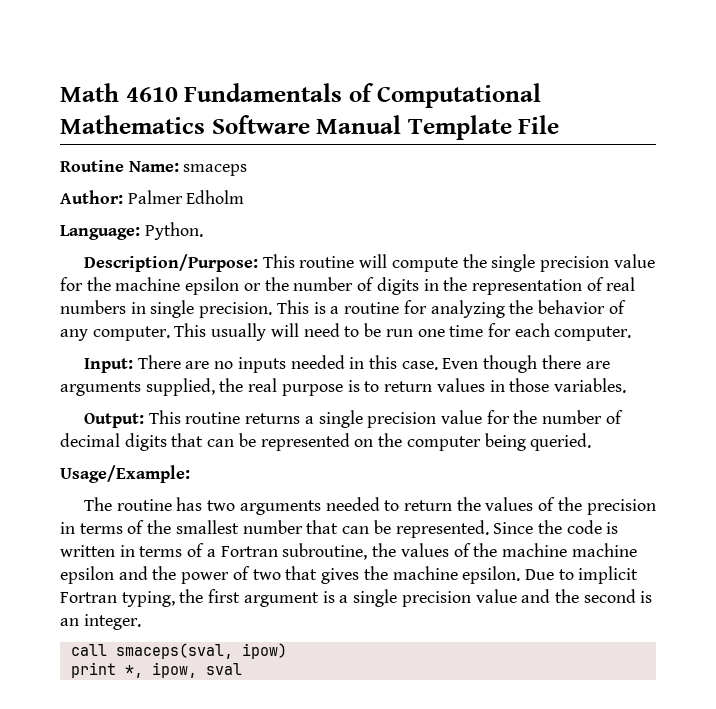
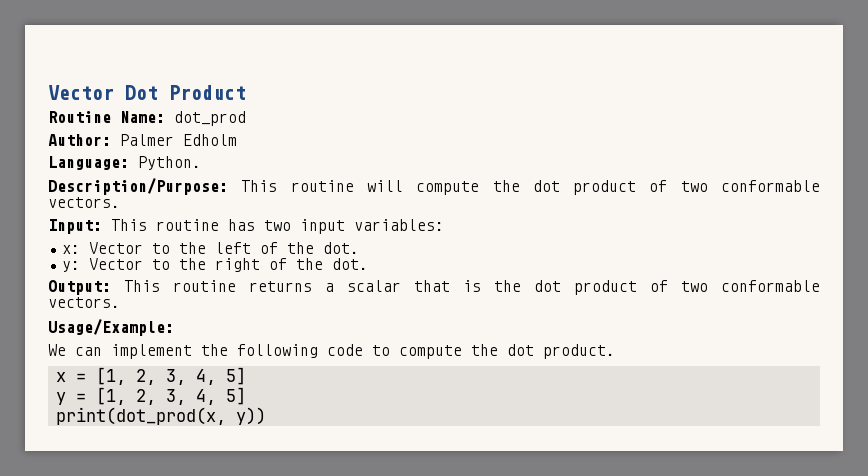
[60,83,542,108] [60,115,560,140] Math 4610 Fundamentals of Computational Mathematics Software Manual Template File -> [48,85,246,100] Vector Dot Product
[183,164,248,176] smaceps -> [174,111,246,126] dot_prod
[491,254,655,272] [60,277,636,295] [60,300,626,318] [60,323,632,341] [83,355,610,373] [60,378,626,396] single precision value for the machine epsilon or the number of digits in the representation of real numbers in single precision. This is a routine for analyzing the behavior of any computer. This usually will need to be run one time for each computer. // Input: There are no inputs needed in this case. Even though there are arguments supplied, the real purpose is to return values in those variables. -> [532,180,820,195] [48,197,120,208] [48,219,444,234] [62,242,360,254] [62,258,369,272] dot product of two conformable vectors. // Input: This routine has two input variables: // x: Vector to the left of the dot. // y: Vector to the right of the dot.
[318,410,623,428] [60,433,592,451] [60,465,190,483] [83,497,656,515] [60,520,619,538] [60,543,637,560] [60,566,639,584] [60,589,653,607] [60,614,141,630] [70,643,287,659] [70,662,242,678] single precision value for the number of decimal digits that can be represented on the computer being queried. // Usage/Example: // The routine has two arguments needed to return the values of the precision in terms of the smallest number that can be represented. Since the code is written in terms of a Fortran subroutine, the values of the machine machine epsilon and the power of two that gives the machine epsilon. Due to implicit Fortran typing, the first argument is a single precision value and the second is an integer. // call smaceps(sval, ipow) // print *, ipow, sval -> [347,280,820,295] [48,297,120,308] [48,319,174,336] [48,344,615,359] [55,367,246,385] [55,387,246,405] [55,407,266,425] scalar that is the dot product of two conformable vectors. // Usage/Example: // We can implement the following code to compute the dot product. // x = [1, 2, 3, 4, 5] // y = [1, 2, 3, 4, 5] // print(dot_prod(x, y))

